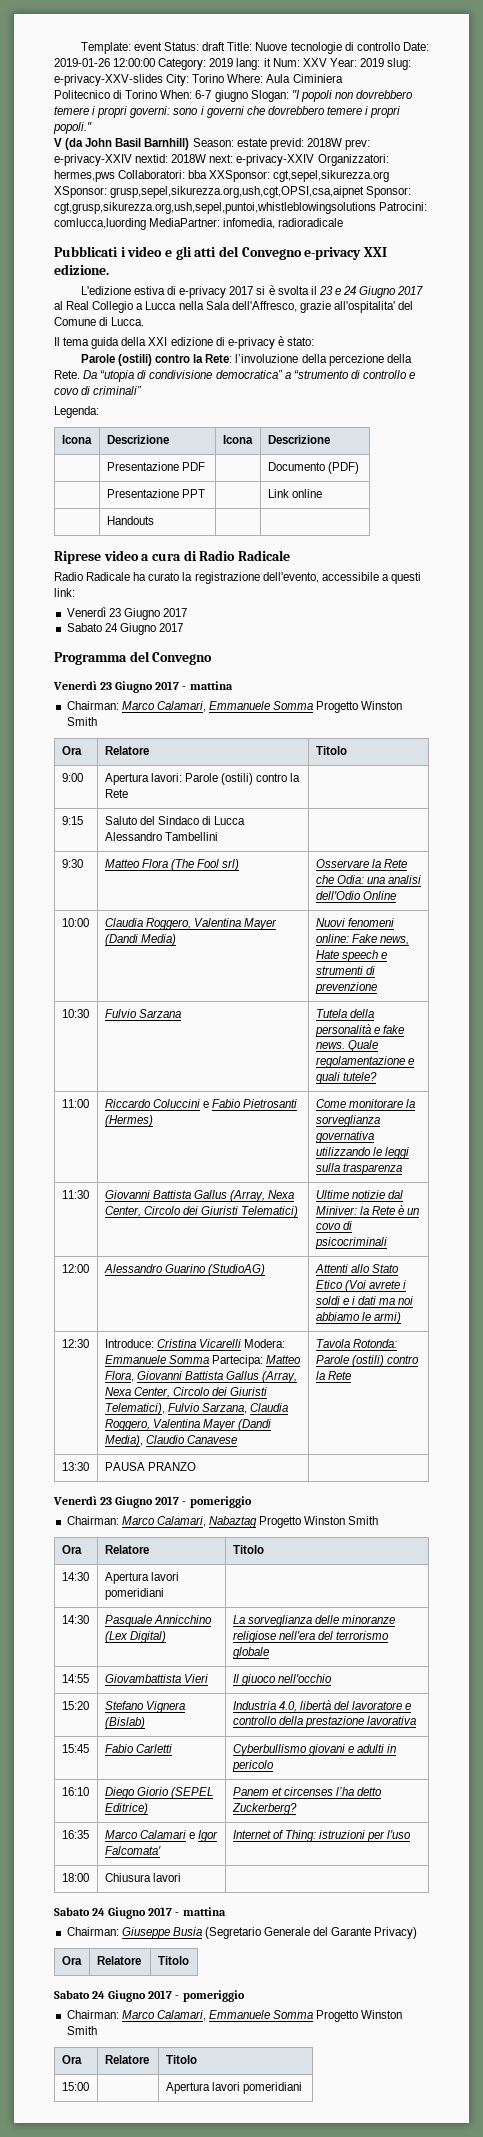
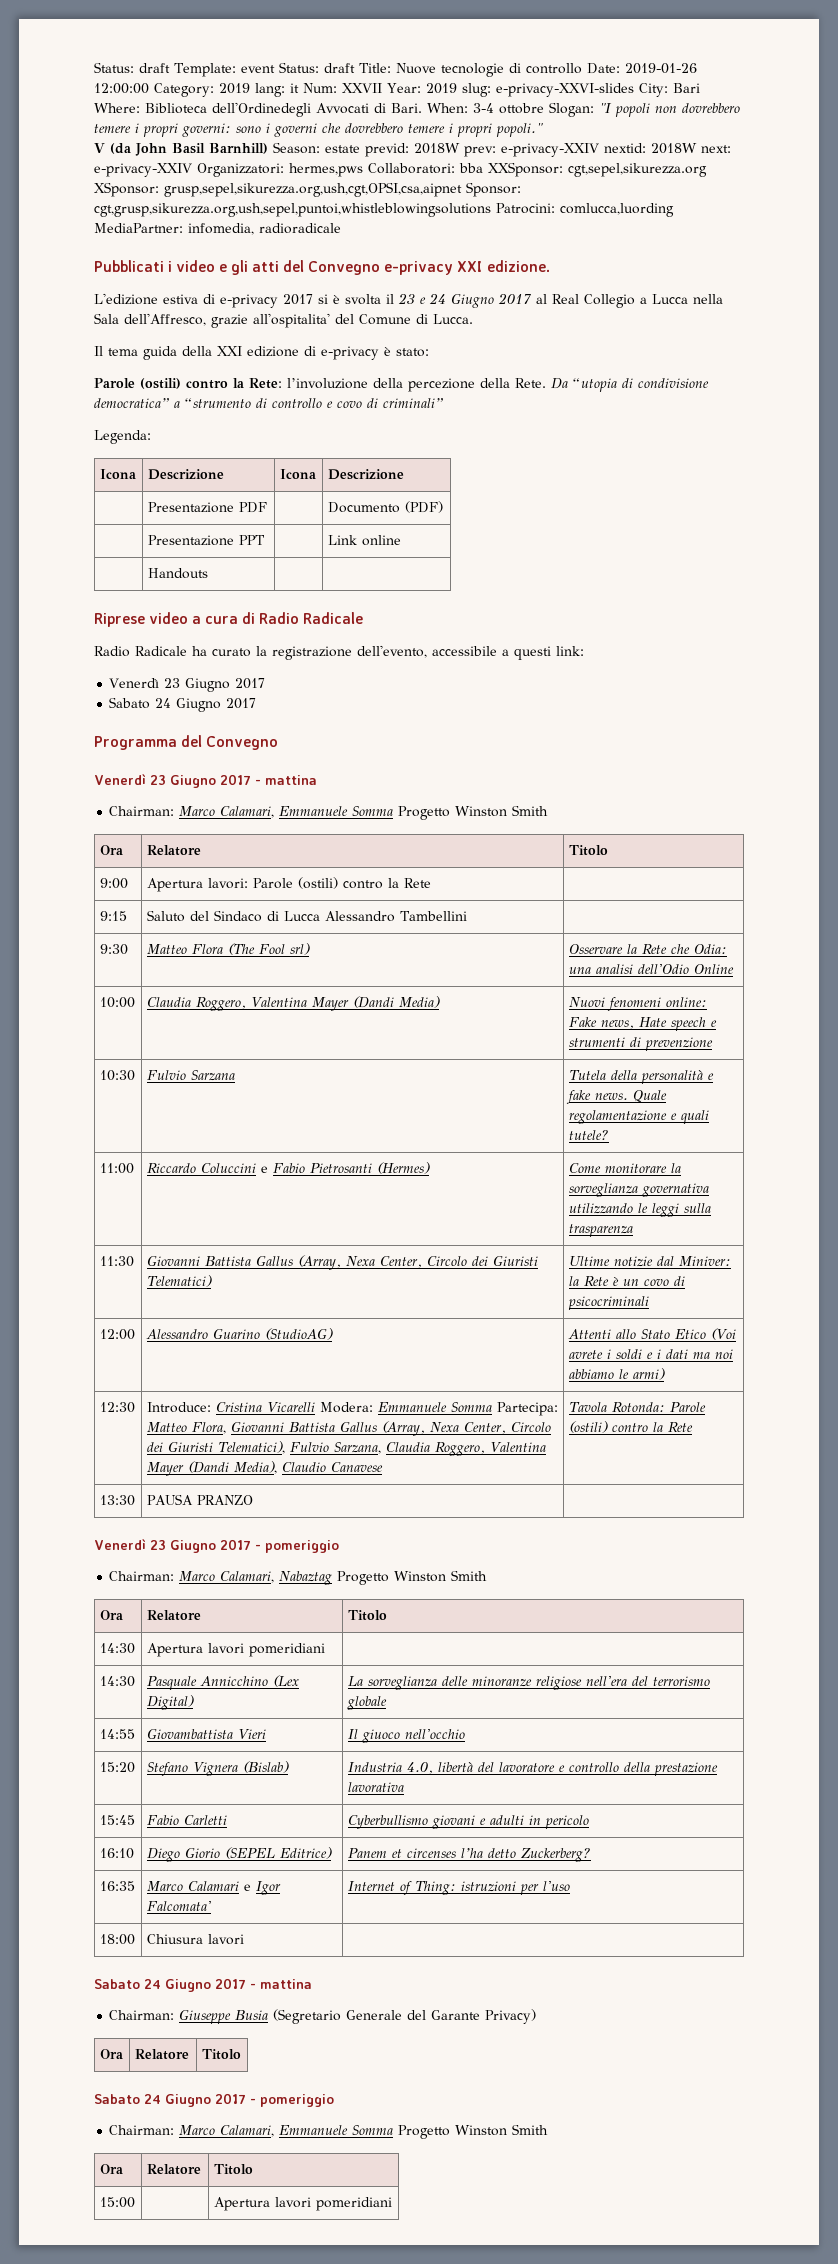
(80, 48) none -> [94,62,170,73] Status: draft
[302,58,327,67] XXV -> [342,83,382,93] XXVII
[54,74,343,86] [54,90,248,102] e-privacy-XXV-slides City: Torino Where: Aula Ciminiera // Politecnico di Torino When: 6-7 giugno -> [495,83,700,97] [94,102,544,117] e-privacy-XXVI-slides City: Bari Where: Biblioteca dell'Ordinedegli Avvocati di Bari. When: 3-4 ottobre

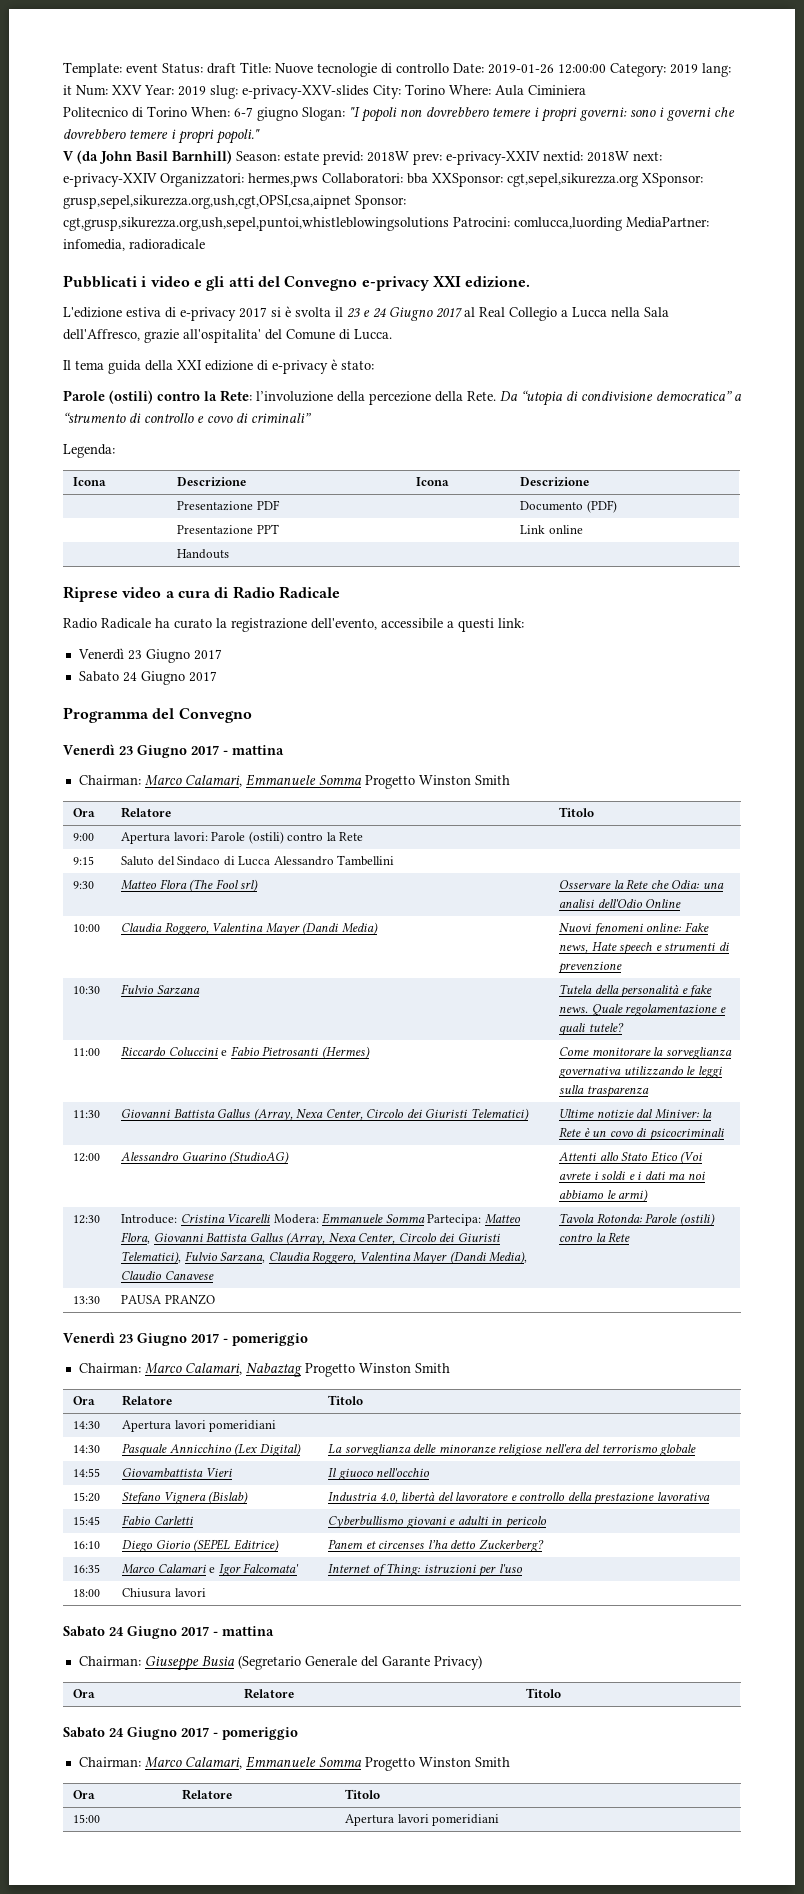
[94,62,170,73] Status: draft -> (63, 69) none
[342,83,382,93] XXVII -> [112,85,142,95] XXV
[495,83,700,97] [94,102,544,117] e-privacy-XXVI-slides City: Bari Where: Biblioteca dell'Ordinedegli Avvocati di Bari. When: 3-4 ottobre -> [242,84,586,99] [63,106,298,121] e-privacy-XXV-slides City: Torino Where: Aula Ciminiera // Politecnico di Torino When: 6-7 giugno

